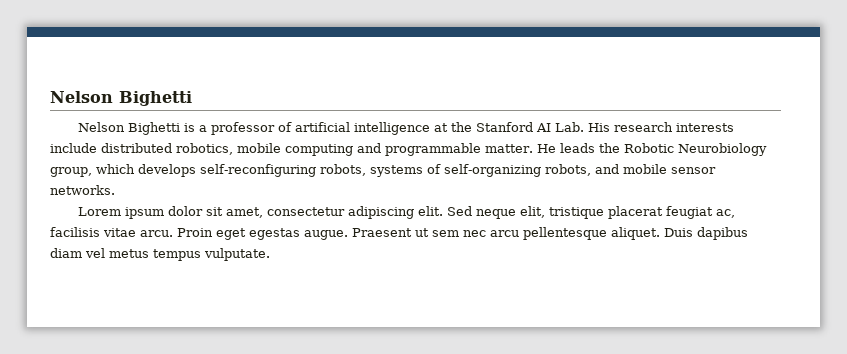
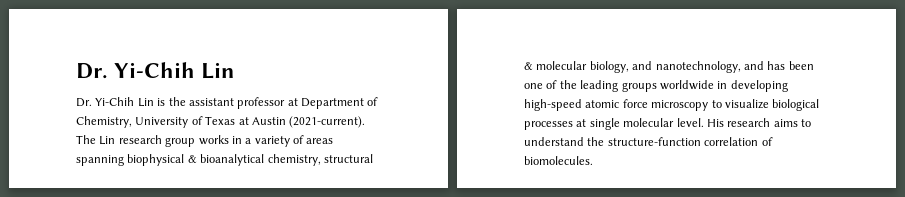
[50,91,192,106] [78,122,735,135] [50,143,767,156] [50,164,716,177] [50,185,115,195] [78,206,736,219] [50,227,748,240] [50,248,270,261] Nelson Bighetti // Nelson Bighetti is a professor of artificial intelligence at the Stanford AI Lab. His research interests include distributed robotics, mobile computing and programmable matter. He leads the Robotic Neurobiology group, which develops self-reconfiguring robots, systems of self-organizing robots, and mobile sensor networks. // Lorem ipsum dolor sit amet, consectetur adipiscing elit. Sed neque elit, tristique placerat feugiat ac, facilisis vitae arcu. Proin eget egestas augue. Praesent ut sem nec arcu pellentesque aliquet. Duis dapibus diam vel metus tempus vulputate. -> [76,62,236,79] [76,97,379,109] [76,116,366,128] [76,135,334,147] [76,154,373,166] [524,61,814,73] [524,80,788,92] [524,99,820,111] [524,118,811,130] [524,137,773,146] [524,156,593,165] Dr. Yi-Chih Lin // Dr. Yi-Chih Lin is the assistant professor at Department of Chemistry, University of Texas at Austin (2021-current). The Lin research group works in a variety of areas spanning biophysical & bioanalytical chemistry, structural & molecular biology, and nanotechnology, and has been one of the leading groups worldwide in developing high-speed atomic force microscopy to visualize biological processes at single molecular level. His research aims to understand the structure-function correlation of biomolecules.

